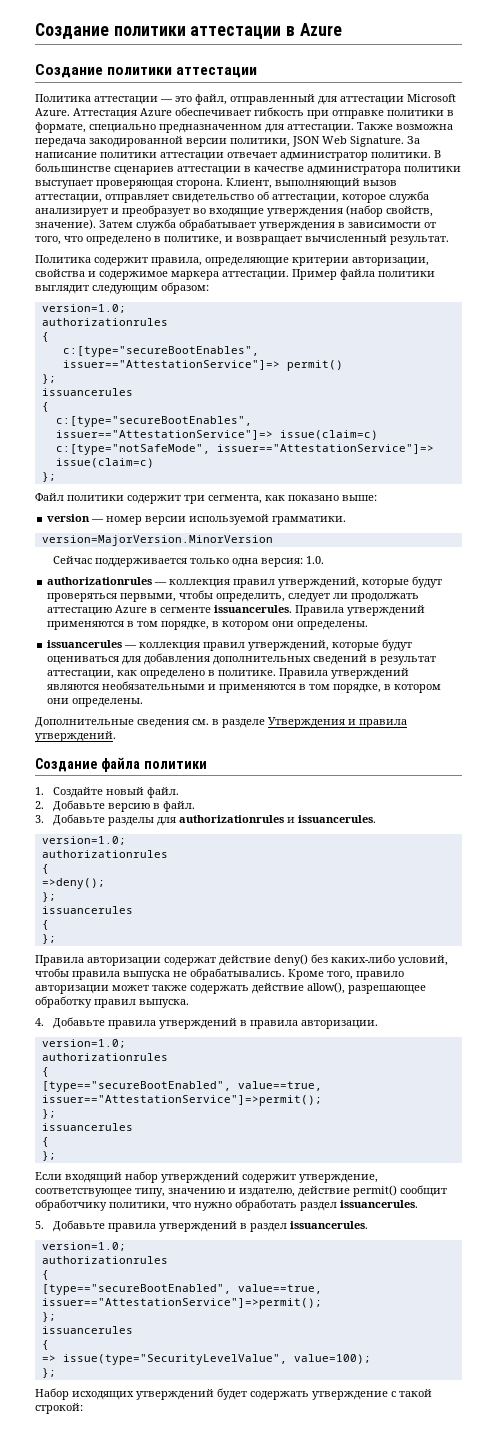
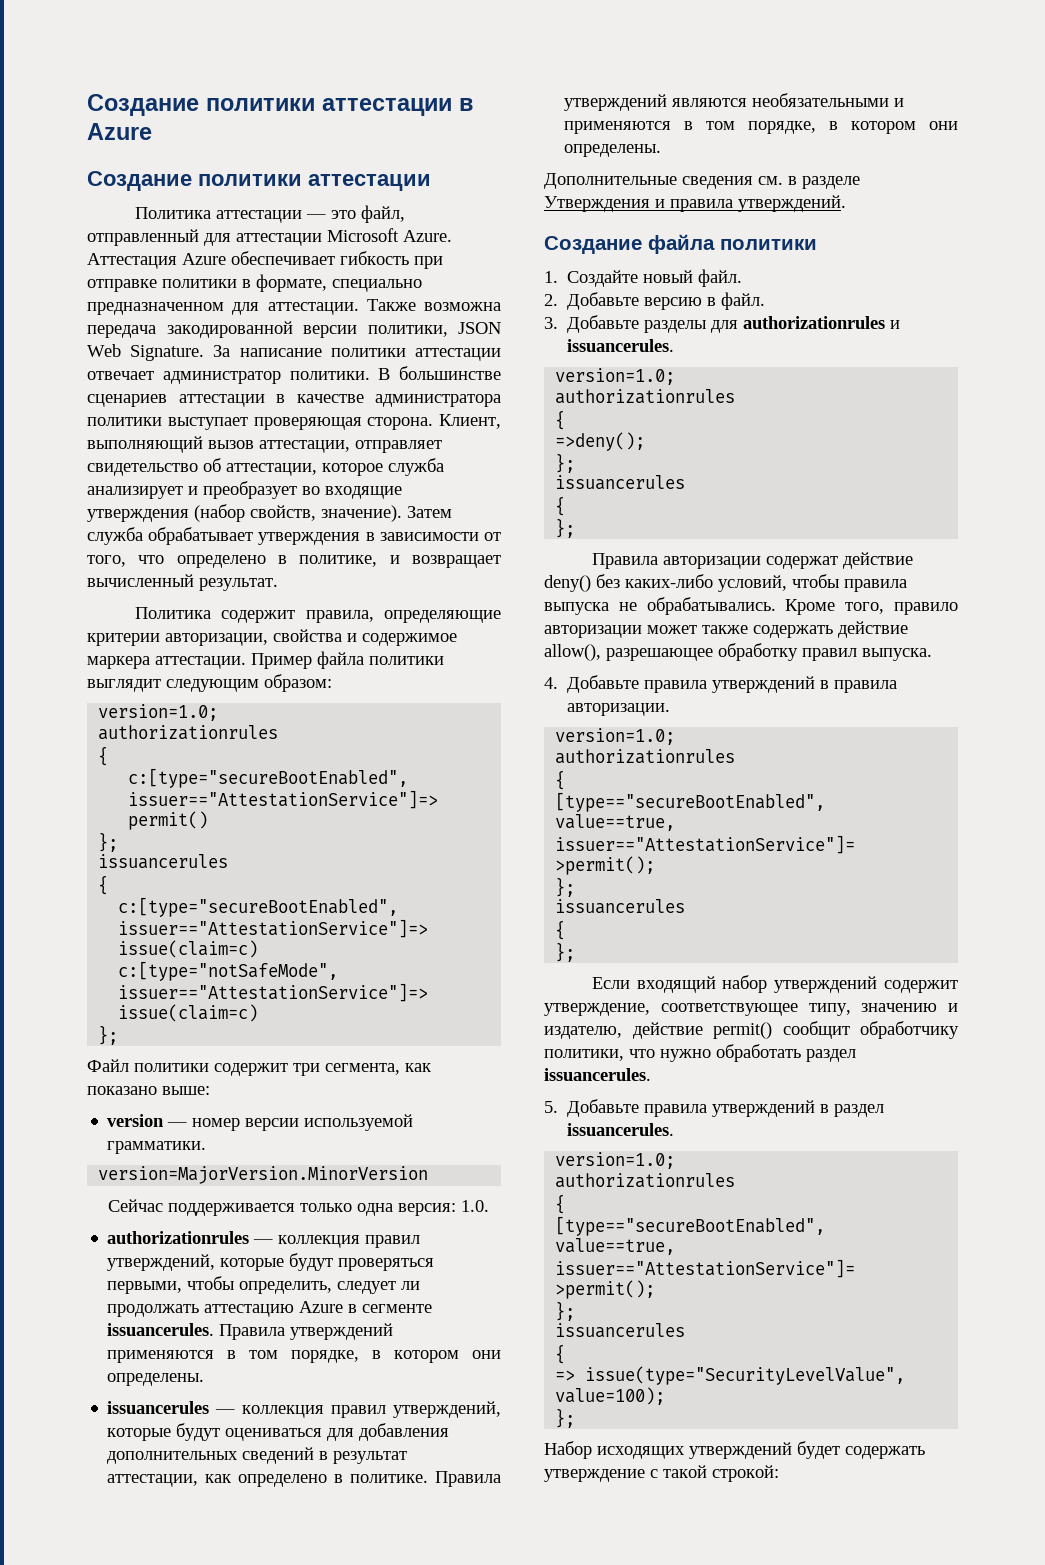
[62,346,259,357] c:[type="secureBootEnables", -> [128,768,409,788] c:[type="secureBootEnabled",
[55,416,252,427] c:[type="secureBootEnables", -> [118,897,399,917] c:[type="secureBootEnabled",

